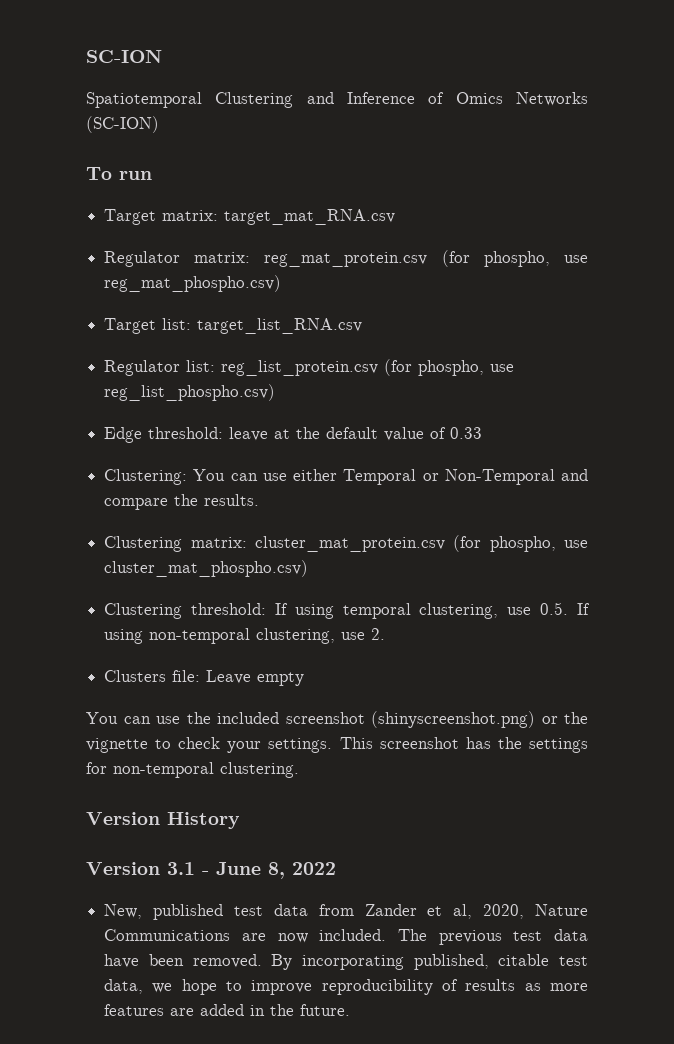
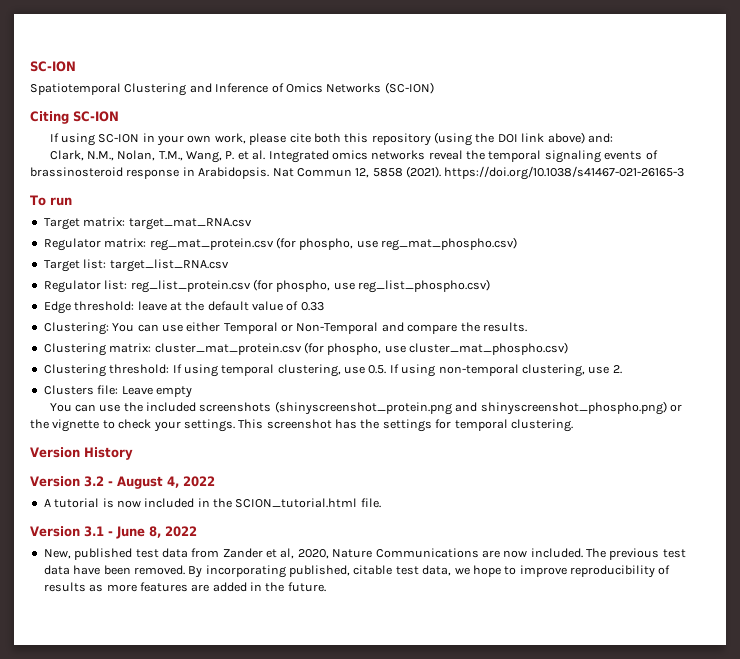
(159, 124) none -> [30,111,119,124] [49,132,613,146] [49,150,658,163] [30,166,685,180] // Citing SC-ION // If using SC-ION in your own work, please cite both this repository (using the DOI link above) and: // Clark, N.M., Nolan, T.M., Wang, P. et al. Integrated omics networks reveal the temporal signaling events of brassinosteroid response in Arabidopsis. Nat Commun 12, 5858 (2021). https://doi.org/10.1038/s41467-021-26165-3
[285,711,535,728] screenshot (shinyscreenshot.png) -> [199,401,667,415] screenshots (shinyscreenshot_protein.png and shinyscreenshot_phospho.png)
[113,762,214,778] non-temporal -> [454,419,508,431] temporal
(240, 820) none -> [30,476,215,489] [43,498,381,508] // Version 3.2 - August 4, 2022 // A tutorial is now included in the SCION_tutorial.html file.

